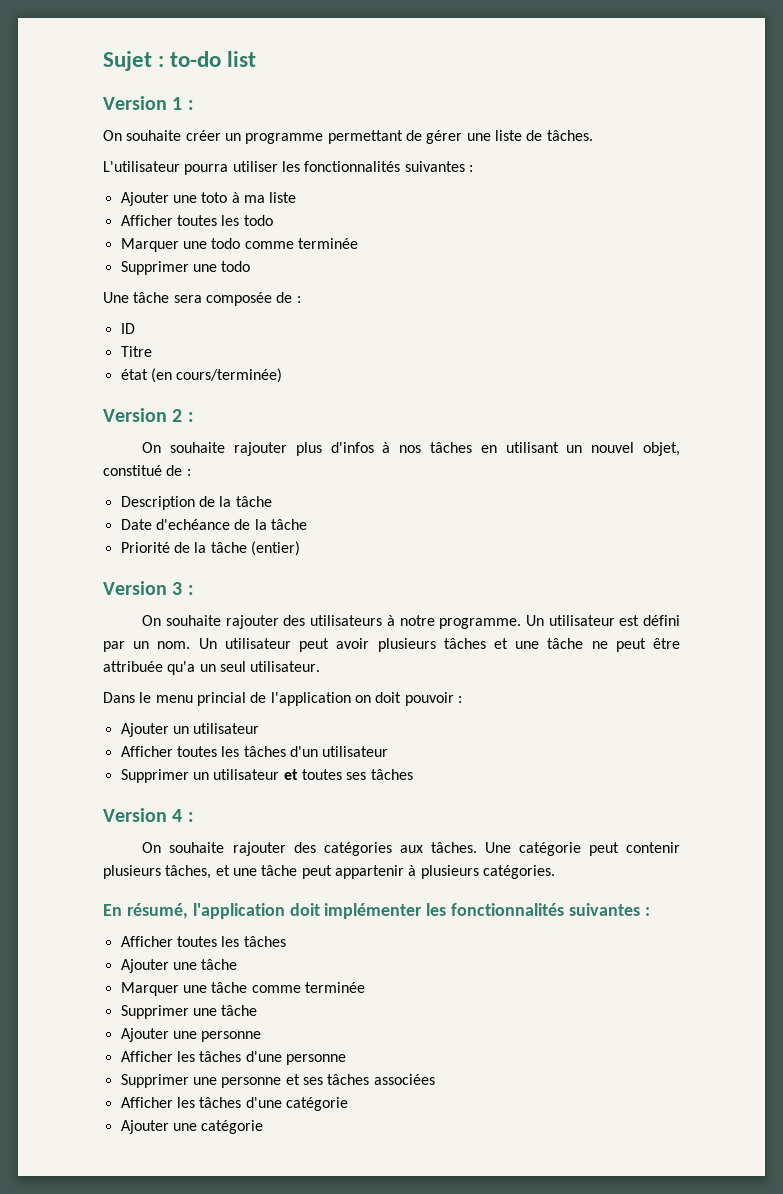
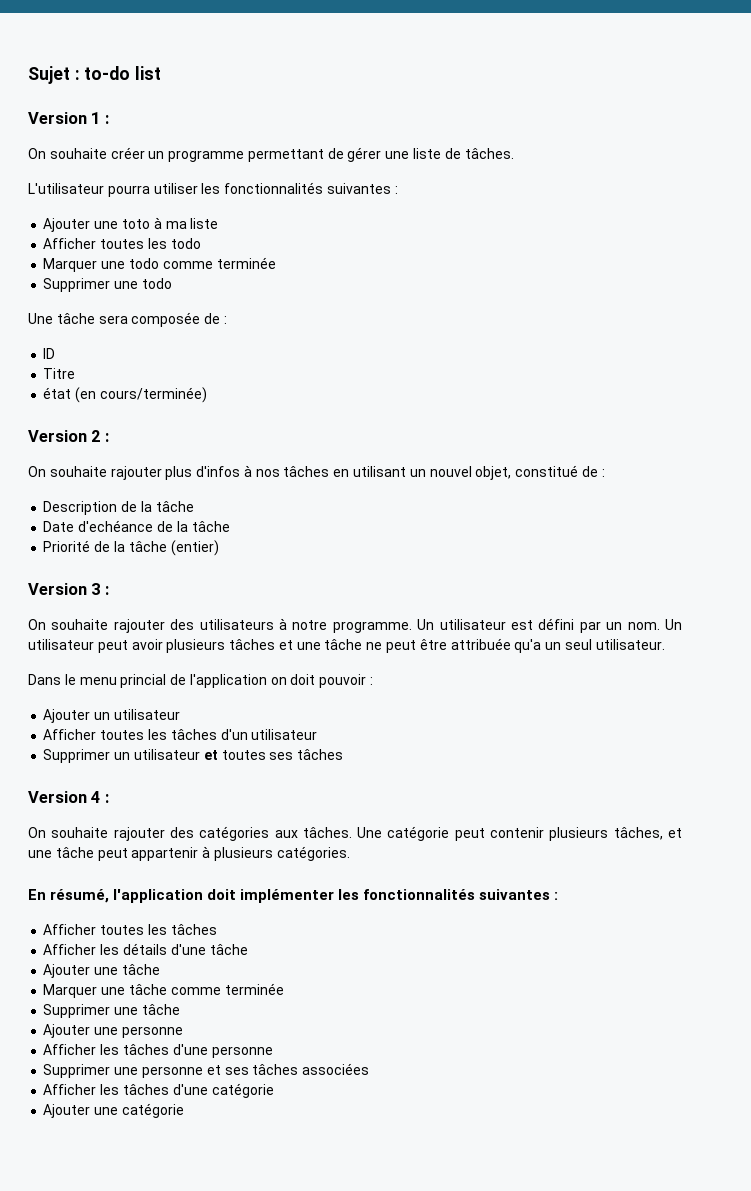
(286, 941) none -> [43,943,248,955] // Afficher les détails d'une tâche

